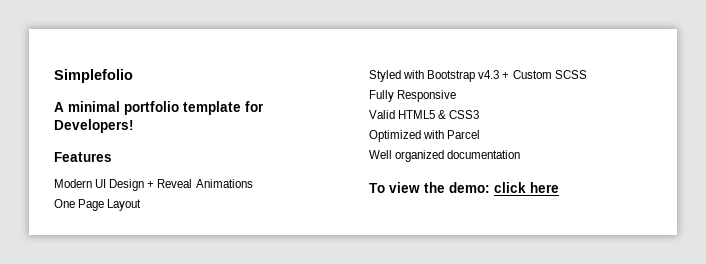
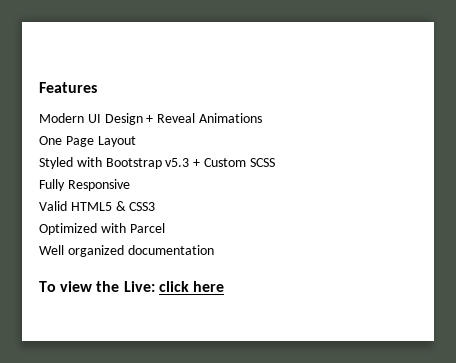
[54,69,133,83] [54,101,264,115] [54,119,134,133] Simplefolio // A minimal portfolio template for Developers! // -> (39, 87) none
[478,70,500,79] v4.3 -> [165,158,190,167] v5.3
[449,182,490,193] demo: -> [123,281,155,292] Live:

